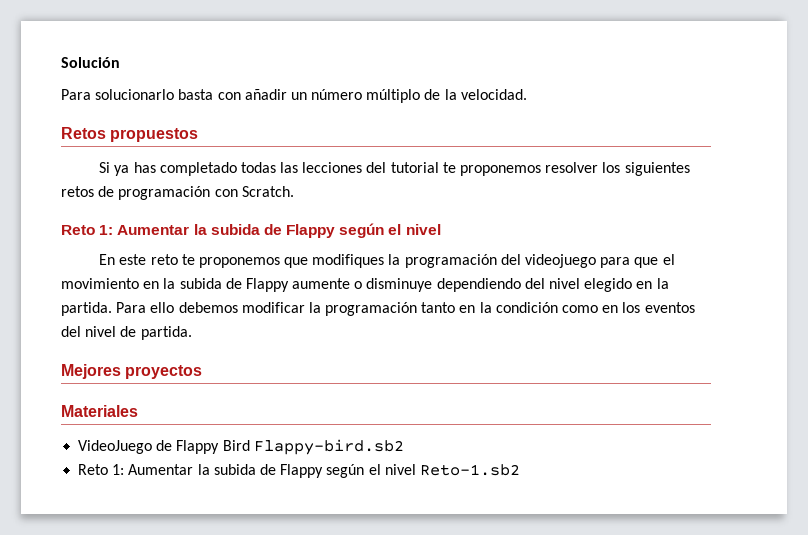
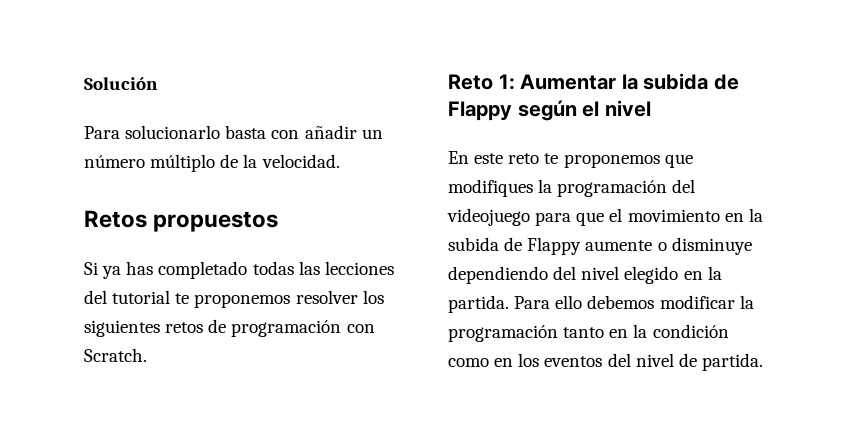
[61,364,203,379] [61,405,138,417] [78,439,404,455] [78,464,520,478] // Mejores proyectos // Materiales // VideoJuego de Flappy Bird Flappy-bird.sb2 // Reto 1: Aumentar la subida de Flappy según el nivel Reto-1.sb2 -> (763, 362) none

